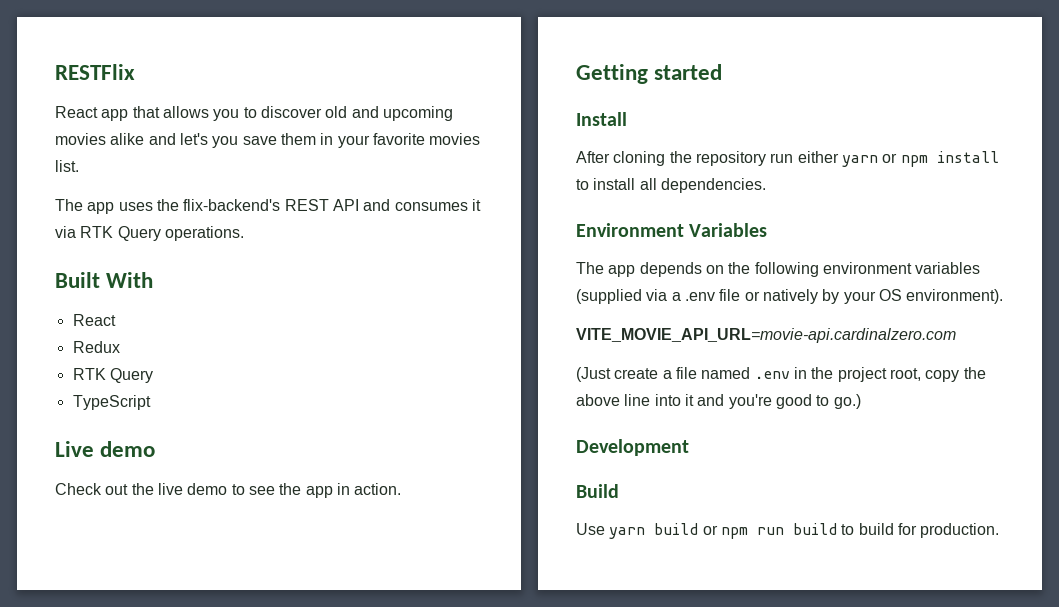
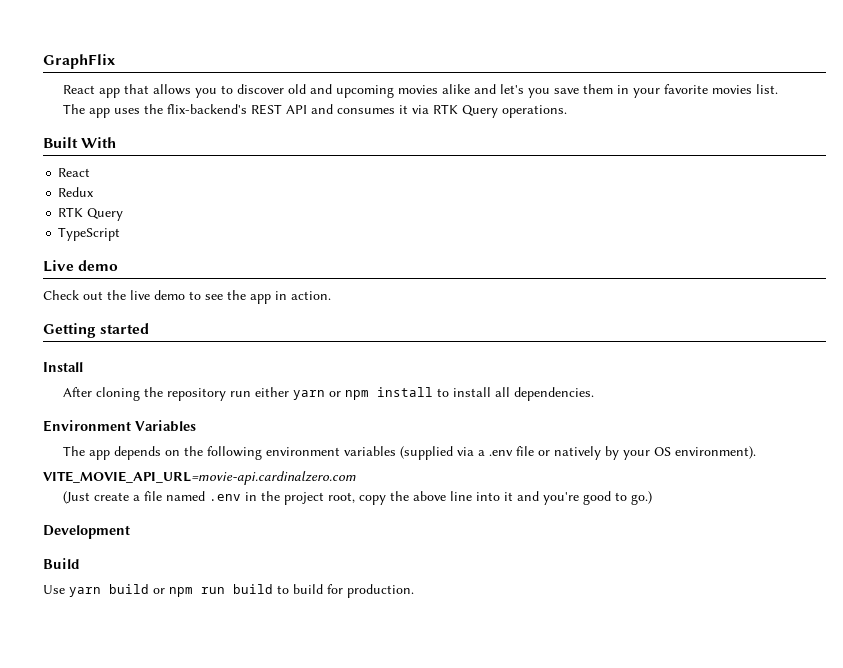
[55,64,135,80] RESTFlix -> [43,54,115,69] GraphFlix

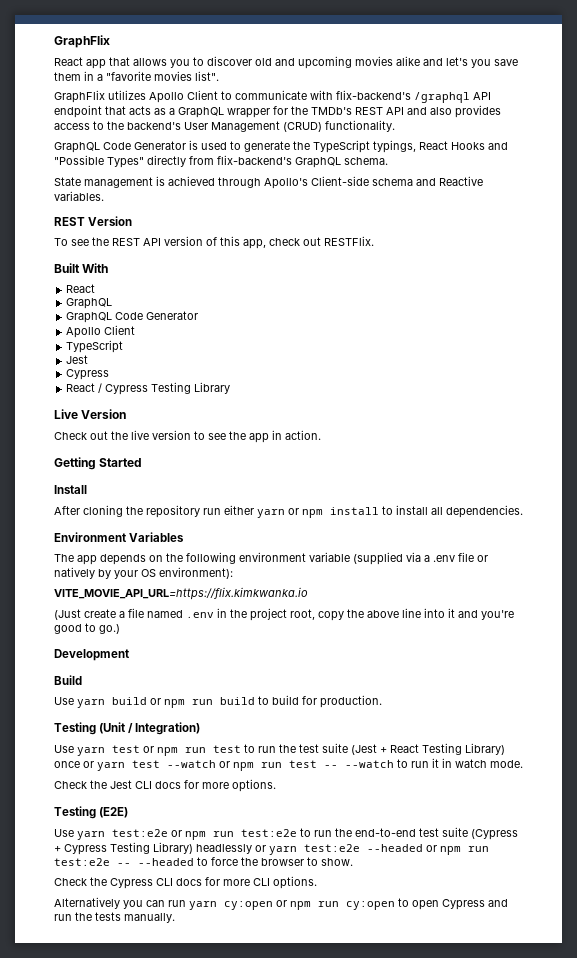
[633,84,779,98] [63,104,568,118] [43,137,117,148] [58,168,91,177] [58,187,95,197] [58,207,124,221] [58,227,121,241] your favorite movies list. // The app uses the flix-backend's REST API and consumes it via RTK Query operations. // Built With // React // Redux // RTK Query // TypeScript -> [97,71,219,81] [54,90,491,103] [54,105,501,118] [54,120,395,132] [54,140,508,153] [54,155,388,168] [54,176,483,189] [54,191,104,201] [54,216,133,226] [54,236,374,249] [54,263,109,273] [66,284,96,293] [66,298,113,309] [66,311,199,323] [66,325,136,338] [66,340,124,353] [66,355,89,364] [66,369,110,380] [66,382,231,395] a "favorite movies list". // GraphFlix utilizes Apollo Client to communicate with flix-backend's /graphql API endpoint that acts as a GraphQL wrapper for the TMDb's REST API and also provides access to the backend's User Management (CRUD) functionality. // GraphQL Code Generator is used to generate the TypeScript typings, React Hooks and "Possible Types" directly from flix-backend's GraphQL schema. // State management is achieved through Apollo's Client-side schema and Reactive variables. // REST Version // To see the REST API version of this app, check out RESTFlix. // Built With // React // GraphQL // GraphQL Code Generator // Apollo Client // TypeScript // Jest // Cypress // React / Cypress Testing Library
[78,260,119,271] demo -> [81,409,127,419] Version
[154,290,185,300] demo -> [152,430,191,440] version
[100,323,150,334] started -> [99,458,143,467] Started
[344,446,397,456] variables -> [309,552,350,562] variable
[675,446,757,459] [43,471,356,485] environment). // VITE_MOVIE_API_URL=movie-api.cardinalzero.com -> [159,567,233,579] [54,587,308,600] environment): // VITE_MOVIE_API_URL=https://flix.kimkwanka.io
(414, 591) none -> [54,722,201,735] [54,743,505,756] [54,758,523,771] [54,779,276,792] [54,806,129,819] [54,827,518,840] [54,842,489,855] [54,857,353,866] [54,876,317,889] [54,897,508,910] [54,912,175,923] // Testing (Unit / Integration) // Use yarn test or npm run test to run the test suite (Jest + React Testing Library) once or yarn test --watch or npm run test -- --watch to run it in watch mode. // Check the Jest CLI docs for more options. // Testing (E2E) // Use yarn test:e2e or npm run test:e2e to run the end-to-end test suite (Cypress + Cypress Testing Library) headlessly or yarn test:e2e --headed or npm run test:e2e -- --headed to force the browser to show. // Check the Cypress CLI docs for more CLI options. // Alternatively you can run yarn cy:open or npm run cy:open to open Cypress and run the tests manually.

